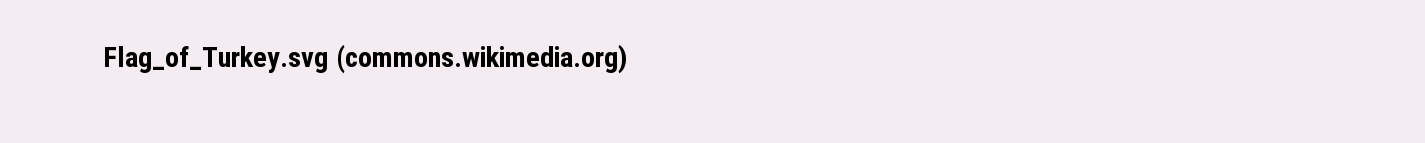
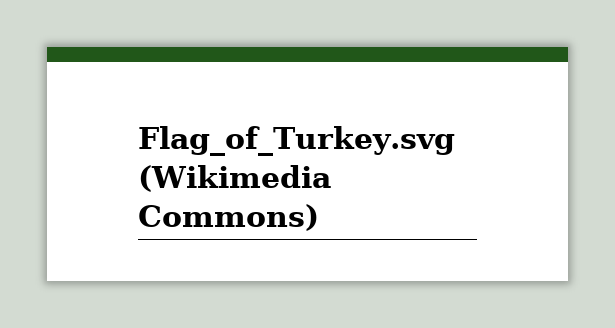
[335,45,627,74] (commons.wikimedia.org) -> [138,165,331,192] [138,204,319,231] (Wikimedia Commons)

